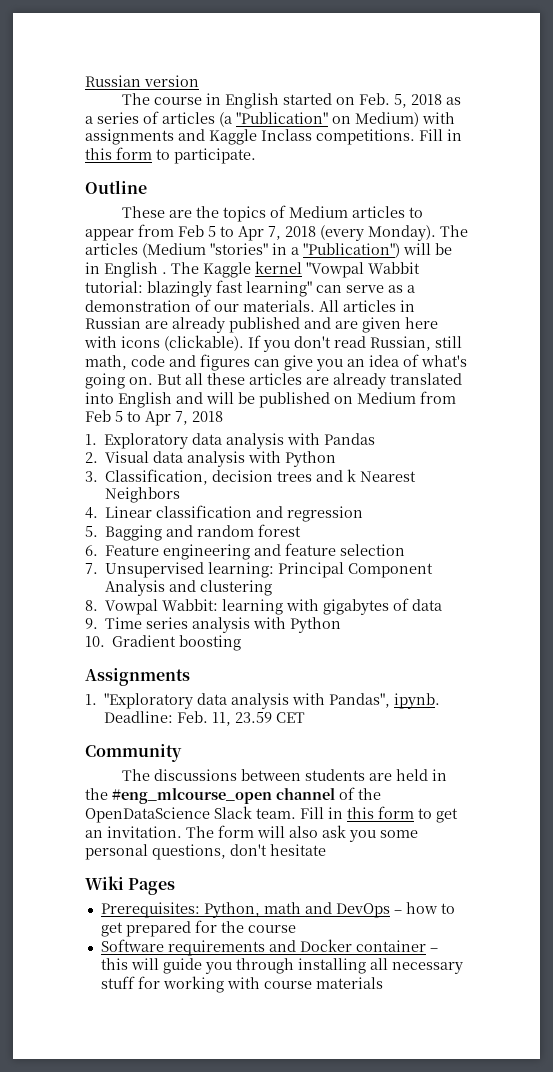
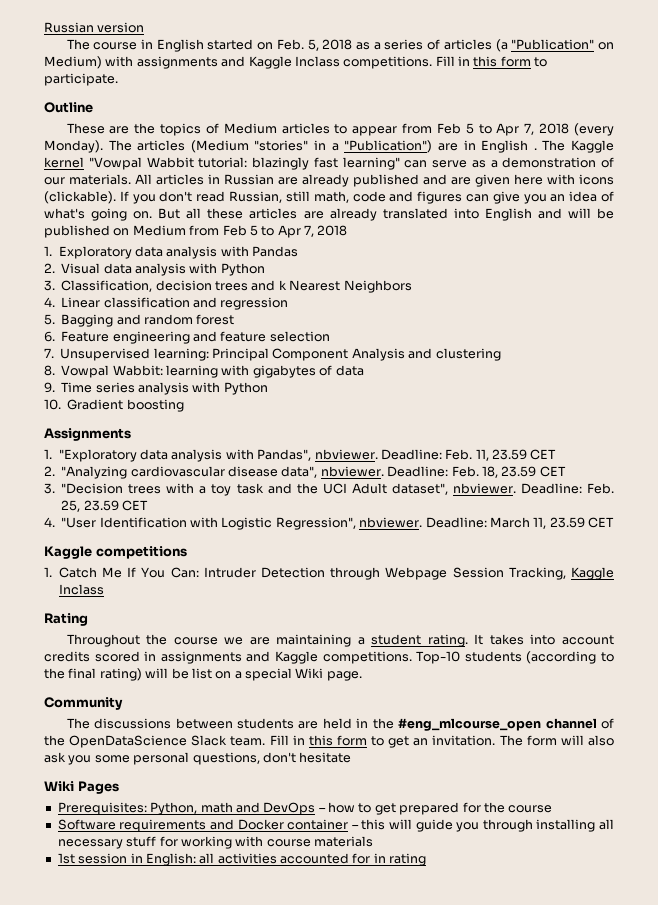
[403,243,452,255] will be -> [437,143,458,151] are
[394,693,441,709] ipynb. -> [314,449,378,460] nbviewer.
(306, 717) none -> [44,466,566,479] [44,483,615,496] [61,500,148,512] [44,517,614,530] [44,546,187,559] [44,567,614,580] [58,584,104,595] [44,613,88,626] [66,634,614,647] [44,651,615,664] [44,668,362,681] // 2. "Analyzing cardiovascular disease data", nbviewer. Deadline: Feb. 18, 23.59 CET // 3. "Decision trees with a toy task and the UCI Adult dataset", nbviewer. Deadline: Feb. 25, 23.59 CET // 4. "User Identification with Logistic Regression", nbviewer. Deadline: March 11, 23.59 CET // Kaggle competitions // 1. Catch Me If You Can: Intruder Detection through Webpage Session Tracking, Kaggle Inclass // Rating // Throughout the course we are maintaining a student rating. It takes into account credits scored in assignments and Kaggle competitions. Top-10 students (according to the final rating) will be list on a special Wiki page.
(383, 983) none -> [57,853,427,866] // 1st session in English: all activities accounted for in rating

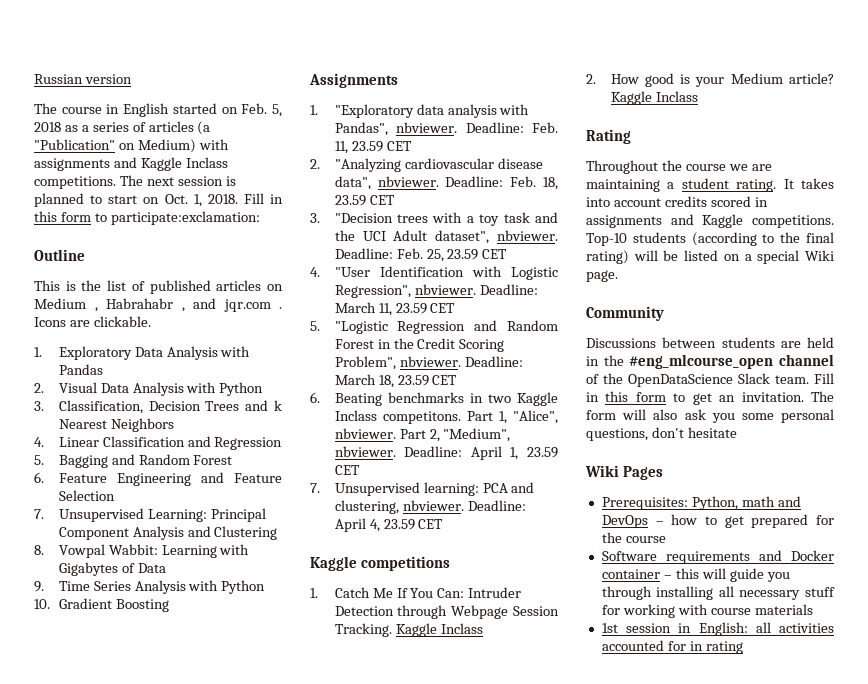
[435,56,548,67] [44,73,118,86] Fill in this form to participate. -> [119,175,236,186] [34,193,283,207] [34,211,260,225] The next session is planned to start on Oct. 1, 2018. Fill in this form to participate:exclamation:
[66,123,615,136] [44,140,615,153] [44,157,614,170] [44,174,614,187] [44,191,614,204] [44,208,614,221] [44,225,348,238] These are the topics of Medium articles to appear from Feb 5 to Apr 7, 2018 (every Monday). The articles (Medium "stories" in a "Publication") are in English . The Kaggle kernel "Vowpal Wabbit tutorial: blazingly fast learning" can serve as a demonstration of our materials. All articles in Russian are already published and are given here with icons (clickable). If you don't read Russian, still math, code and figures can give you an idea of what's going on. But all these articles are already translated into English and will be published on Medium from Feb 5 to Apr 7, 2018 -> [34,280,283,294] [34,298,282,312] [34,316,151,327] This is the list of published articles on Medium , Habrahabr , and jqr.com . Icons are clickable.
[135,246,218,259] data analysis -> [134,346,218,360] Data Analysis
[103,263,186,276] data analysis -> [100,382,184,396] Data Analysis
[155,280,248,291] decision trees -> [148,401,240,411] Decision Trees
[103,297,289,310] classification and regression -> [102,436,283,450] Classification and Regression
[144,314,235,325] random forest -> [138,454,233,465] Random Forest
[112,331,330,344] [44,348,209,361] engineering and feature selection // 7. Unsupervised learning: -> [116,472,282,486] [58,490,115,501] [34,508,207,522] Engineering and Feature Selection // 7. Unsupervised Learning:
[435,348,501,361] clustering -> [214,526,278,540] Clustering
[166,365,364,378] learning with gigabytes of data -> [161,544,250,558] [58,562,166,576] Learning with Gigabytes of Data
[95,382,189,395] series analysis -> [93,580,186,594] Series Analysis
[126,399,184,412] boosting -> [115,599,169,612] Boosting
(614, 522) none -> [310,320,558,334] [334,338,505,352] [334,356,523,370] [334,374,458,388] [310,392,558,406] [334,410,558,424] [334,428,511,442] [334,446,558,460] [334,465,360,475] [310,482,535,496] [334,500,526,514] [334,518,444,532] // 5. "Logistic Regression and Random Forest in the Credit Scoring Problem", nbviewer. Deadline: March 18, 23.59 CET // 6. Beating benchmarks in two Kaggle Inclass competitons. Part 1, "Alice", nbviewer. Part 2, "Medium", nbviewer. Deadline: April 1, 23.59 CET // 7. Unsupervised learning: PCA and clustering, nbviewer. Deadline: April 4, 23.59 CET
[508,567,566,580] Tracking, -> [334,623,483,637] [586,73,834,87] Tracking. Kaggle Inclass // 2. How good is your Medium article?
[191,668,212,679] list -> [684,250,719,261] listed
[66,718,172,729] The discussions -> [586,338,656,348] Discussions

